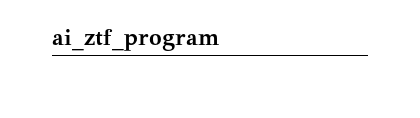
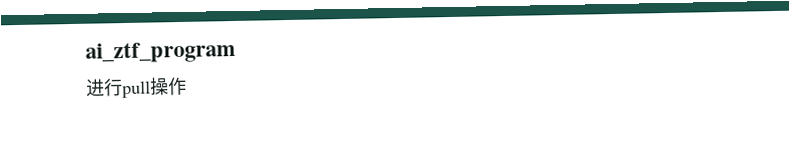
(220, 40) none -> [85,76,187,99] // 进行pull操作

